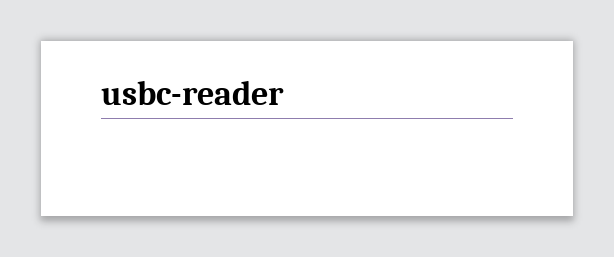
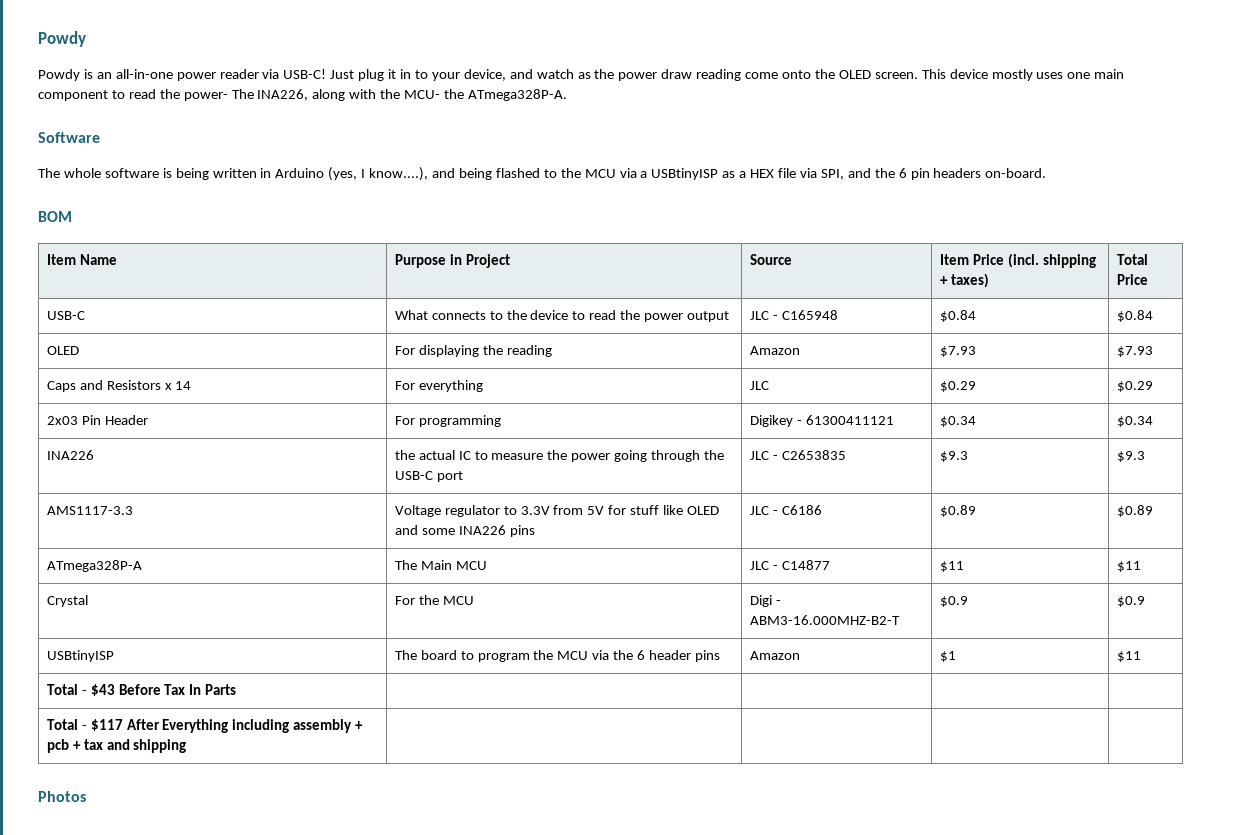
[101,80,284,105] usbc-reader -> [38,31,86,47] [38,69,1125,81] [38,89,567,101] [38,132,100,143] [38,167,1047,181] [38,211,72,222] [46,254,117,265] [394,254,510,268] [749,254,792,265] [939,253,1096,268] [939,273,989,288] [1116,254,1148,265] [1116,274,1148,285] [46,311,85,320] [394,310,730,322] [749,310,838,320] [939,310,976,322] [1116,310,1153,322] [46,346,79,355] [394,345,552,357] [749,346,800,355] [939,346,976,357] [1116,346,1153,357] [46,380,192,392] [394,380,483,392] [749,381,769,390] [939,381,976,392] [1116,381,1153,392] [46,415,148,425] [394,415,501,427] [749,415,894,427] [939,416,976,427] [1116,416,1153,427] [46,450,94,460] [394,450,725,462] [394,471,463,482] [749,450,846,460] [939,451,968,462] [1116,451,1145,462] [46,506,133,515] [394,505,720,517] [394,525,535,537] [749,505,822,515] [939,505,976,517] [1116,505,1153,517] [46,560,142,572] [394,560,487,570] [749,560,830,570] [939,561,964,572] [1116,561,1141,572] [46,595,88,607] [394,595,474,605] [749,595,781,607] [749,615,900,625] [939,596,968,607] [1116,596,1145,607] [46,650,114,662] [394,650,720,662] [749,651,800,660] [939,651,956,662] [1116,651,1141,662] [46,684,237,696] [46,719,364,733] [46,739,187,753] [38,791,86,802] Powdy // Powdy is an all-in-one power reader via USB-C! Just plug it in to your device, and watch as the power draw reading come onto the OLED screen. This device mostly uses one main component to read the power- The INA226, along with the MCU- the ATmega328P-A. // Software // The whole software is being written in Arduino (yes, I know....), and being flashed to the MCU via a USBtinyISP as a HEX file via SPI, and the 6 pin headers on-board. // BOM // Item Name | Purpose in Project | Source | Item Price (incl. shipping + taxes) | Total Price // USB-C | What connects to the device to read the power output | JLC - C165948 | $0.84 | $0.84 // OLED | For displaying the reading | Amazon | $7.93 | $7.93 // Caps and Resistors x 14 | For everything | JLC | $0.29 | $0.29 // 2x03 Pin Header | For programming | Digikey - 61300411121 | $0.34 | $0.34 // INA226 | the actual IC to measure the power going through the USB-C port | JLC - C2653835 | $9.3 | $9.3 // AMS1117-3.3 | Voltage regulator to 3.3V from 5V for stuff like OLED and some INA226 pins | JLC - C6186 | $0.89 | $0.89 // ATmega328P-A | The Main MCU | JLC - C14877 | $11 | $11 // Crystal | For the MCU | Digi - ABM3-16.000MHZ-B2-T | $0.9 | $0.9 // USBtinyISP | The board to program the MCU via the 6 header pins | Amazon | $1 | $11 // Total - $43 Before Tax In Parts | | | | // Total - $117 After Everything including assembly + pcb + tax and shipping | | | | // Photos

